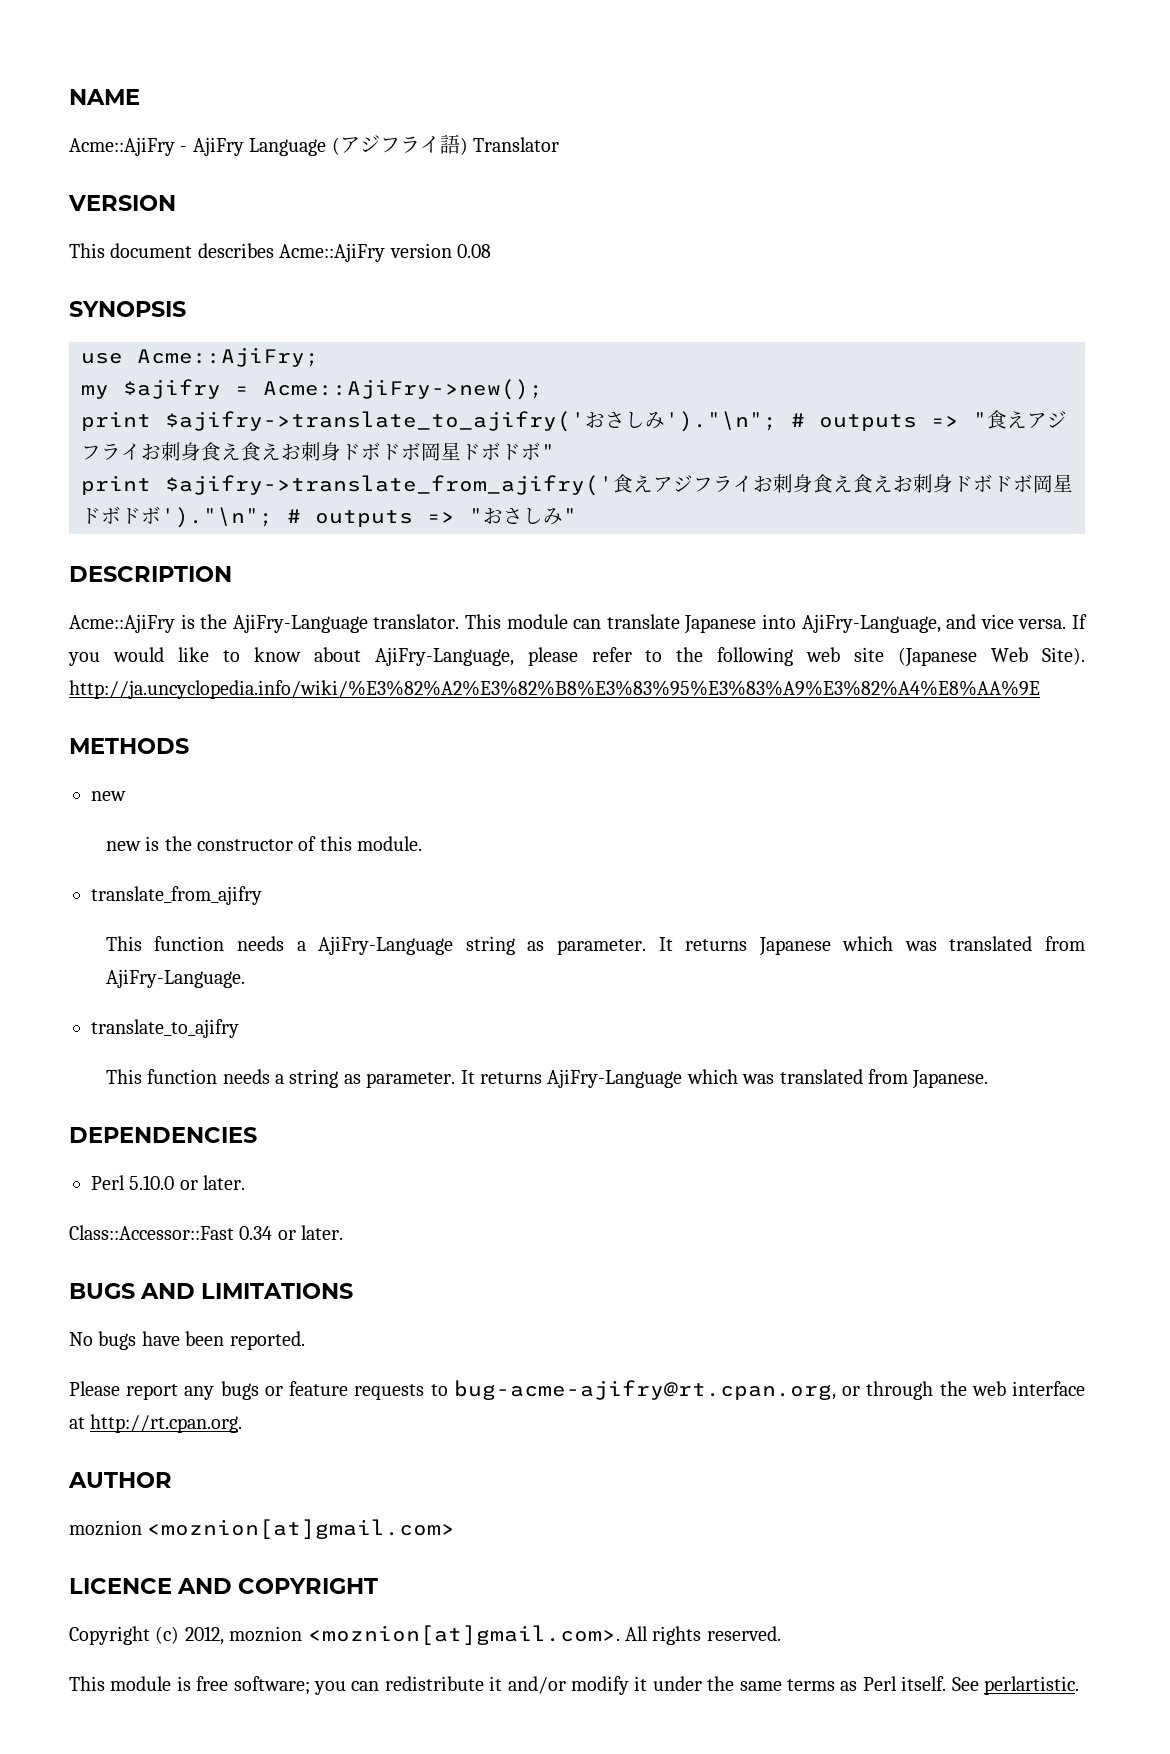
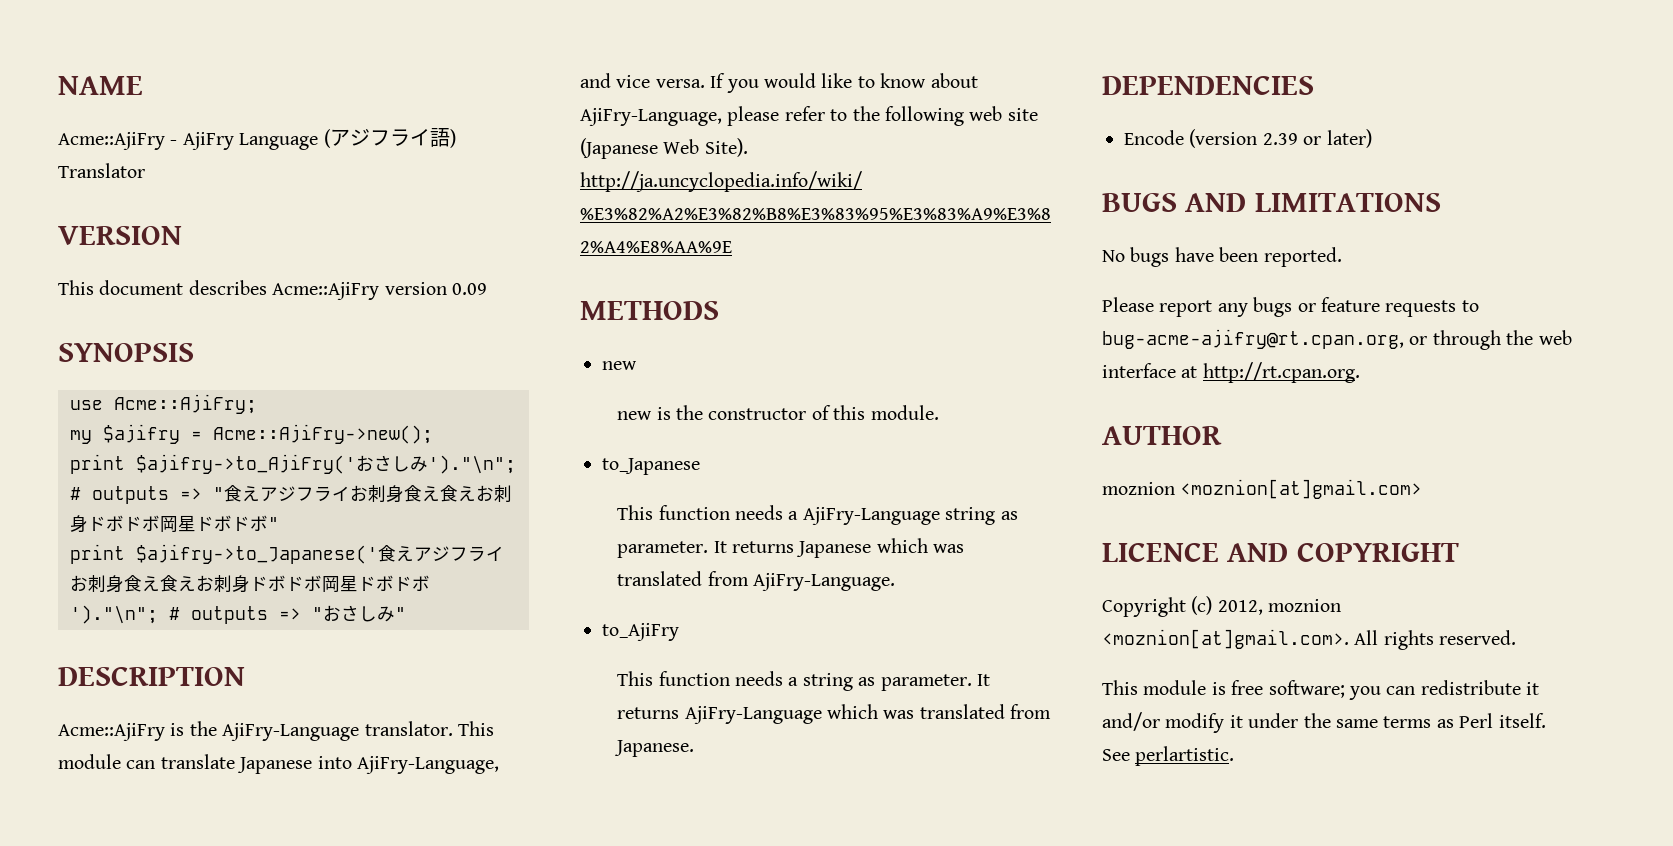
[457,244,491,258] 0.08 -> [452,283,487,295] 0.09
[165,411,585,432] $ajifry->translate_to_ajifry(' -> [136,454,356,474] $ajifry->to_AjiFry('
[165,475,613,496] $ajifry->translate_from_ajifry(' -> [136,544,378,564] $ajifry->to_Japanese('
[91,886,262,905] translate_from_ajifry -> [602,458,700,475] to_Japanese
[91,1019,239,1038] translate_to_ajifry -> [602,623,679,641] to_AjiFry
[91,1175,246,1190] [69,1225,344,1240] Perl 5.10.0 or later. // Class::Accessor::Fast 0.34 or later. -> [1124,129,1372,148] Encode (version 2.39 or later)

